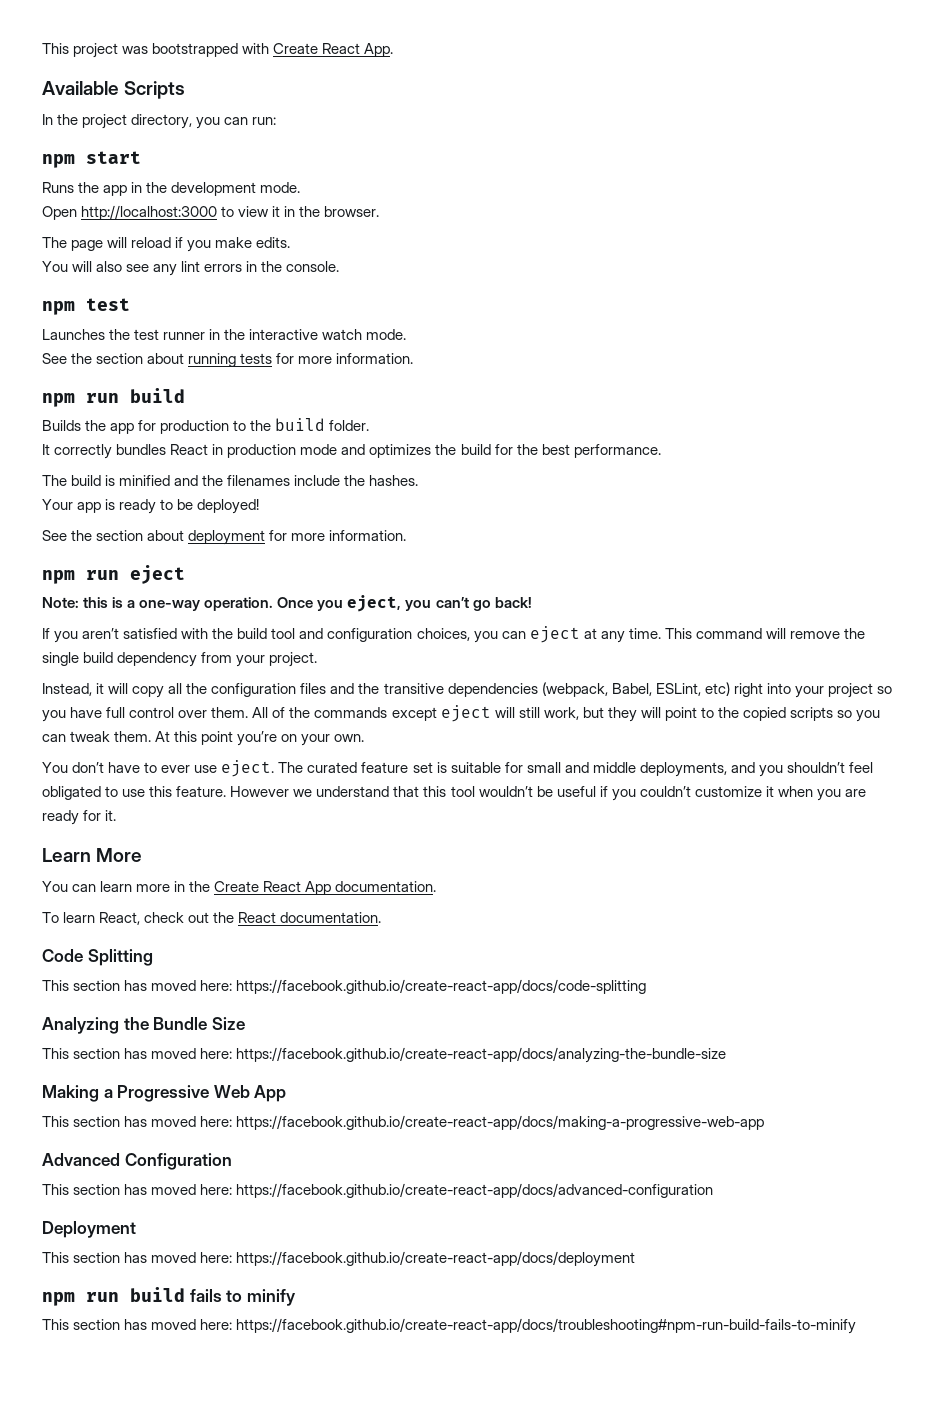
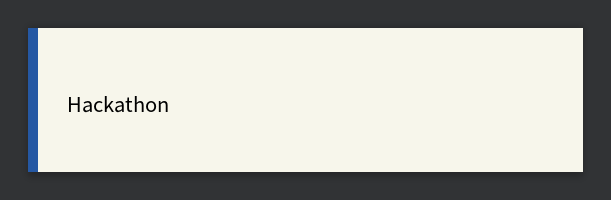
[42,43,394,58] [42,81,186,99] [42,114,277,129] [42,151,141,168] [42,182,301,196] [42,205,380,220] [42,237,291,252] [42,261,340,276] [42,298,130,315] [42,329,407,340] [42,353,414,367] [42,388,185,407] [42,418,370,434] [42,444,661,459] [42,475,419,486] [42,499,260,514] [42,530,407,545] [42,565,185,584] [42,595,532,612] [42,626,866,643] [42,652,318,667] [42,682,892,698] [42,705,881,722] [42,731,365,746] [42,760,874,777] [42,786,867,801] [42,810,117,825] [42,848,143,862] [42,881,437,895] [42,912,382,925] [42,949,153,966] [42,979,647,994] [42,1017,245,1034] [42,1047,727,1063] [42,1085,287,1102] [42,1115,765,1130] [42,1153,232,1170] [42,1183,714,1198] [42,1221,136,1238] [42,1251,636,1267] [42,1287,296,1306] [42,1318,857,1334] This project was bootstrapped with Create React App. // Available Scripts // In the project directory, you can run: // npm start // Runs the app in the development mode. // Open http://localhost:3000 to view it in the browser. // The page will reload if you make edits. // You will also see any lint errors in the console. // npm test // Launches the test runner in the interactive watch mode. // See the section about running tests for more information. // npm run build // Builds the app for production to the build folder. // It correctly bundles React in production mode and optimizes the build for the best performance. // The build is minified and the filenames include the hashes. // Your app is ready to be deployed! // See the section about deployment for more information. // npm run eject // Note: this is a one-way operation. Once you eject, you can’t go back! // If you aren’t satisfied with the build tool and configuration choices, you can eject at any time. This command will remove the single build dependency from your project. // Instead, it will copy all the configuration files and the transitive dependencies (webpack, Babel, ESLint, etc) right into your project so you have full control over them. All of the commands except eject will still work, but they will point to the copied scripts so you can tweak them. At this point you’re on your own. // You don’t have to ever use eject. The curated feature set is suitable for small and middle deployments, and you shouldn’t feel obligated to use this feature. However we understand that this tool wouldn’t be useful if you couldn’t customize it when you are ready for it. // Learn More // You can learn more in the Create React App documentation. // To learn React, check out the React documentation. // Code Splitting // This section has moved here: https://facebook.github.io/create-react-app/docs/code-splitting // Analyzing the Bundle Size // This section has moved here: https://facebook.github.io/create-react-app/docs/analyzing-the-bundle-size // Making a Progressive Web App // This section has moved here: https://facebook.github.io/create-react-app/docs/making-a-progressive-web-app // Advanced Configuration // This section has moved here: https://facebook.github.io/create-react-app/docs/advanced-configuration // Deployment // This section has moved here: https://facebook.github.io/create-react-app/docs/deployment // npm run build fails to minify // This section has moved here: https://facebook.github.io/create-react-app/docs/troubleshooting#npm-run-build-fails-to-minify -> [67,96,169,113] Hackathon

